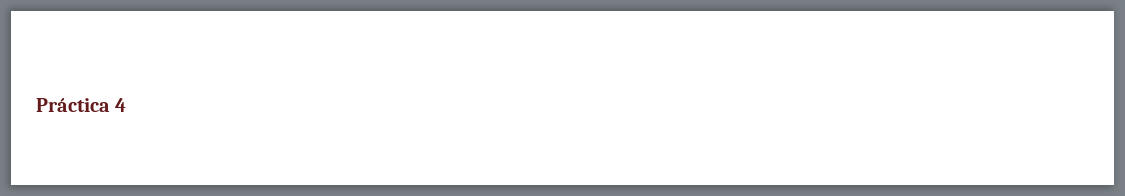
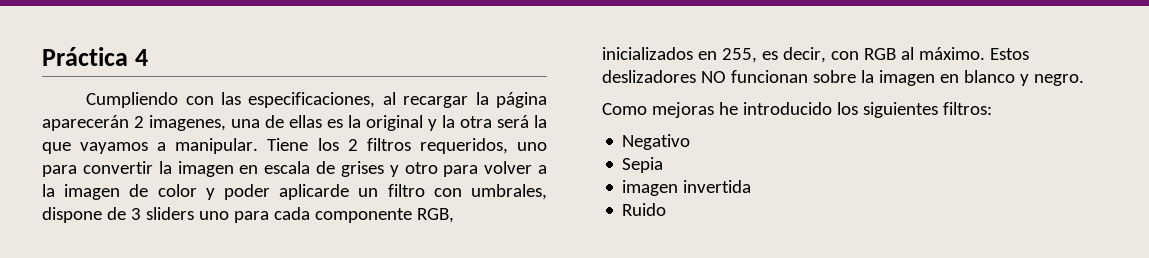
(127, 105) none -> [86,92,547,108] [42,115,547,131] [42,138,547,154] [42,161,547,177] [42,184,547,200] [42,207,454,223] [602,47,1029,63] [602,70,1084,86] [602,102,992,118] [622,134,691,150] [622,157,664,173] [622,180,752,196] [622,203,667,216] // Cumpliendo con las especificaciones, al recargar la página aparecerán 2 imagenes, una de ellas es la original y la otra será la que vayamos a manipular. Tiene los 2 filtros requeridos, uno para convertir la imagen en escala de grises y otro para volver a la imagen de color y poder aplicarde un filtro con umbrales, dispone de 3 sliders uno para cada componente RGB, inicializados en 255, es decir, con RGB al máximo. Estos deslizadores NO funcionan sobre la imagen en blanco y negro. // Como mejoras he introducido los siguientes filtros: // Negativo // Sepia // imagen invertida // Ruido

